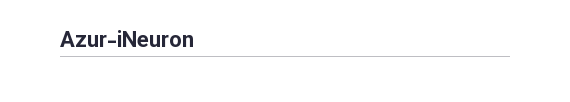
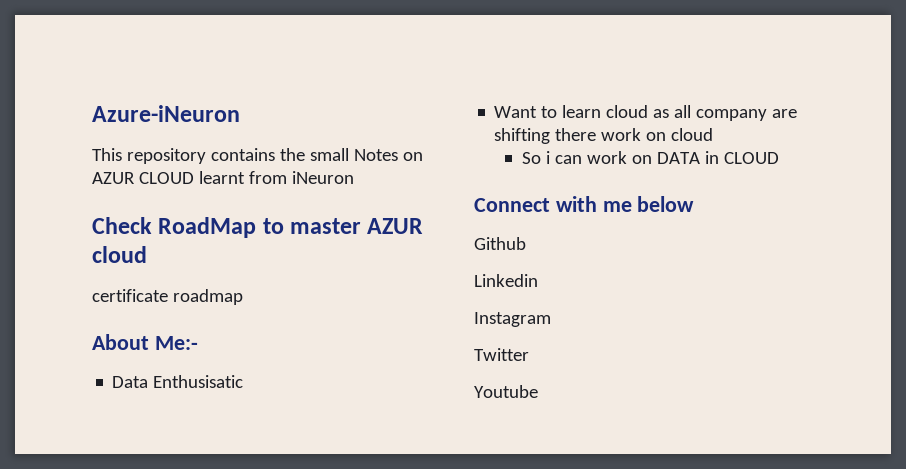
[60,30,194,47] Azur-iNeuron -> [92,105,240,122] [92,148,423,164] [92,171,354,184] [92,217,424,238] [92,246,147,263] [92,289,243,305] [92,334,198,350] [112,375,244,388] [494,105,798,121] [494,128,714,144] [521,151,779,164] [474,196,695,212] [474,237,526,250] [474,274,538,287] [474,312,551,327] [474,348,529,361] [474,385,538,398] Azure-iNeuron // This repository contains the small Notes on AZUR CLOUD learnt from iNeuron // Check RoadMap to master AZUR cloud // certificate roadmap // About Me:- // Data Enthusisatic // Want to learn cloud as all company are shifting there work on cloud // So i can work on DATA in CLOUD // Connect with me below // Github // Linkedin // Instagram // Twitter // Youtube

